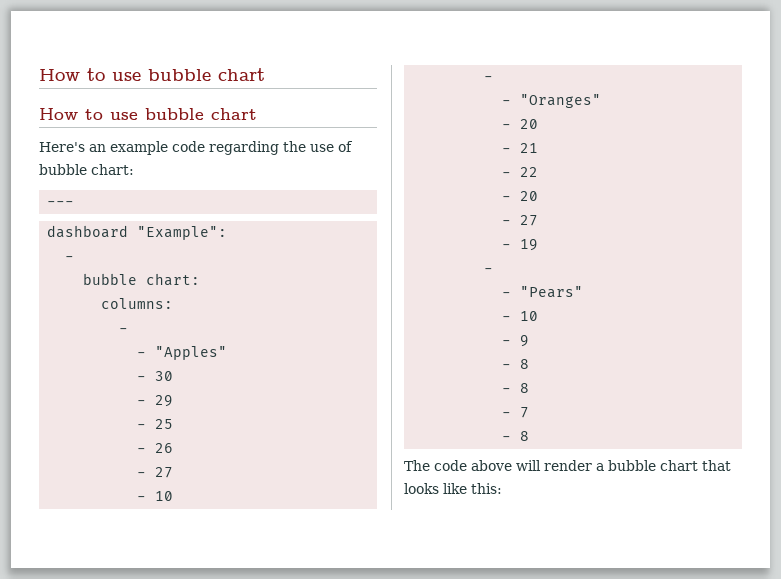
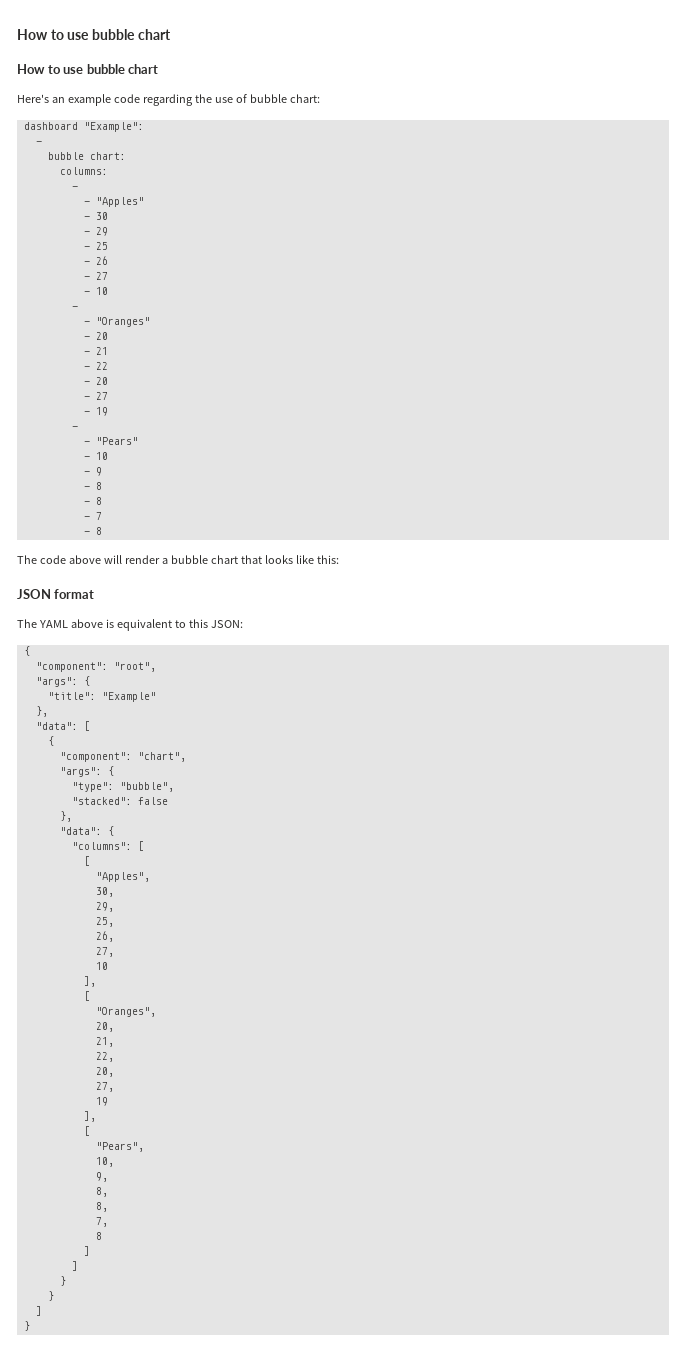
[47,201,75,206] // --- -> (320, 98) none
(502, 488) none -> [17,589,95,599] [17,619,243,631] [23,646,30,656] [35,662,156,672] [35,676,90,687] [47,692,156,702] [35,706,48,717] [35,721,90,731] [47,736,54,746] [59,752,186,762] [59,766,114,777] [71,782,174,792] [71,797,168,805] [59,811,72,822] [59,826,114,836] [71,841,144,851] [83,856,90,866] [95,872,150,882] [95,887,114,897] [95,902,114,912] [95,917,114,927] [95,931,114,942] [95,947,114,957] [95,962,108,970] [83,976,96,987] [83,991,90,1001] [95,1007,156,1017] [95,1022,114,1032] [95,1037,114,1047] [95,1052,114,1062] [95,1067,114,1077] [95,1082,114,1092] [95,1097,108,1106] [83,1111,96,1122] [83,1126,90,1136] [95,1142,144,1152] [95,1157,114,1167] [95,1172,108,1182] [95,1187,108,1197] [95,1202,108,1212] [95,1217,108,1227] [95,1232,102,1240] [83,1246,90,1256] [71,1261,78,1271] [59,1276,66,1286] [47,1291,54,1301] [35,1306,42,1316] [23,1321,30,1331] // JSON format // The YAML above is equivalent to this JSON: // { // "component": "root", // "args": { // "title": "Example" // }, // "data": [ // { // "component": "chart", // "args": { // "type": "bubble", // "stacked": false // }, // "data": { // "columns": [ // [ // "Apples", // 30, // 29, // 25, // 26, // 27, // 10 // ], // [ // "Oranges", // 20, // 21, // 22, // 20, // 27, // 19 // ], // [ // "Pears", // 10, // 9, // 8, // 8, // 7, // 8 // ] // ] // } // } // ] // }

